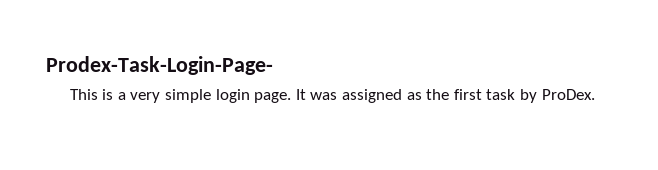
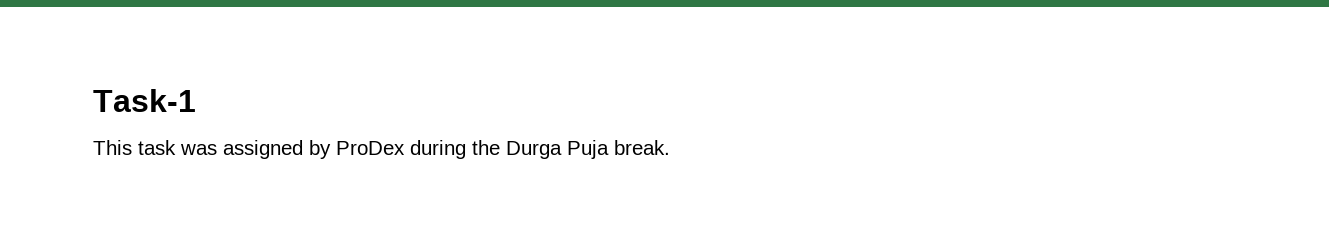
[46,56,273,75] Prodex-Task-Login-Page- -> [93,89,196,112] Task-1
[102,89,595,103] is a very simple login page. It was assigned as the first task by ProDex. -> [138,140,670,159] task was assigned by ProDex during the Durga Puja break.

